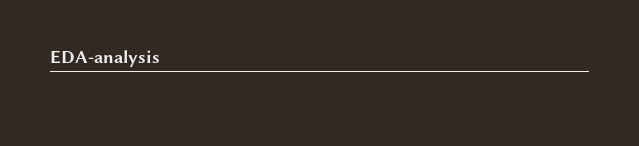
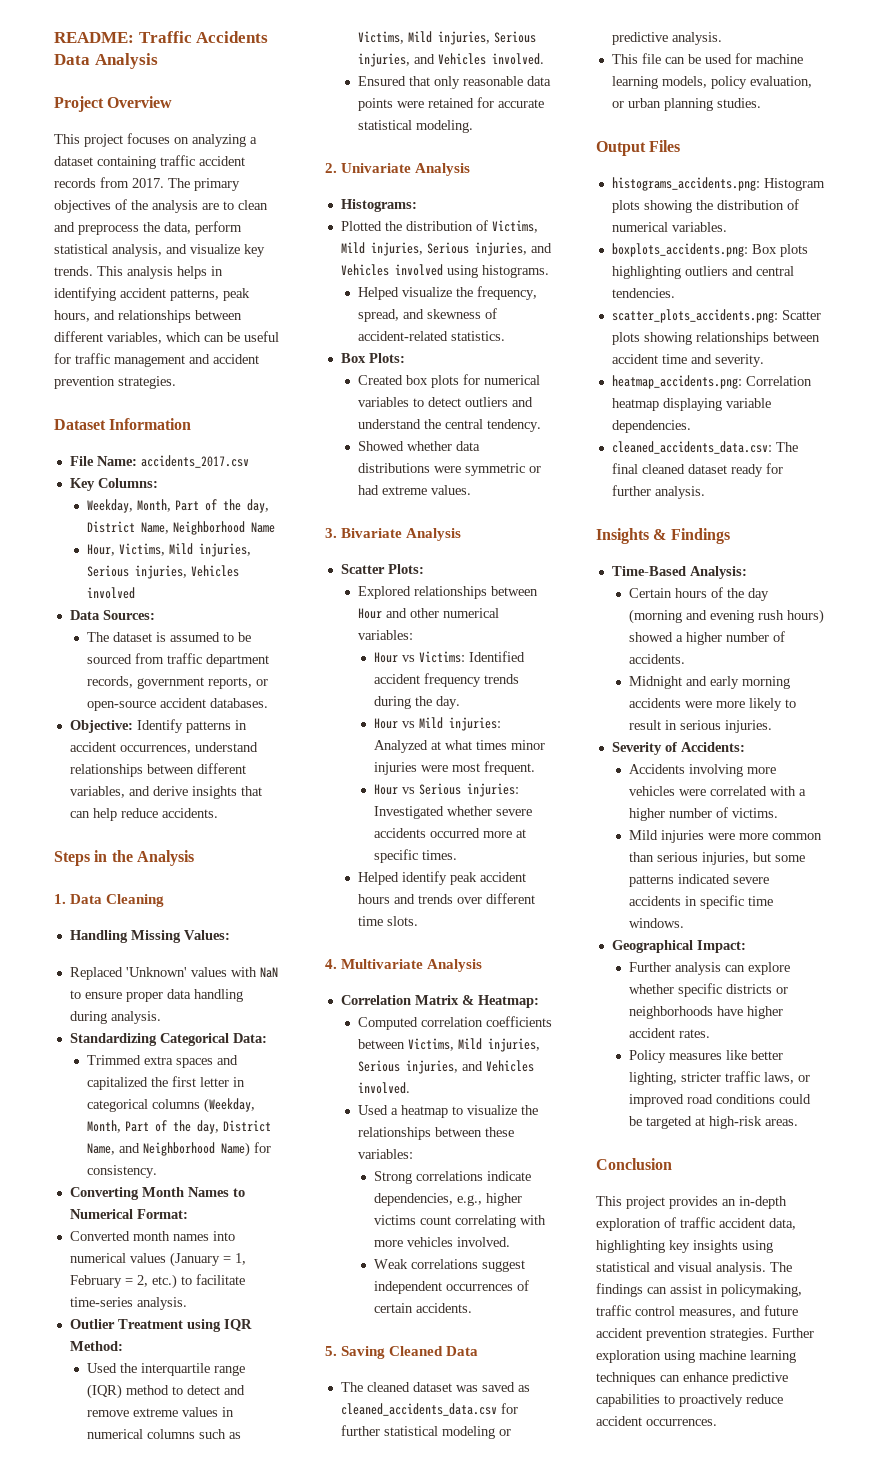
[50,50,160,67] EDA-analysis -> [54,31,269,43] [54,53,158,69] [54,96,173,112] [54,133,257,147] [54,155,245,169] [54,177,240,191] [54,199,268,213] [54,221,242,235] [54,244,265,257] [54,266,223,279] [54,287,250,301] [54,310,242,323] [54,331,279,344] [54,353,259,367] [54,376,176,389] [54,418,192,430] [69,455,249,468] [69,478,158,491] [86,499,269,513] [86,521,275,535] [86,543,251,557] [86,565,239,579] [86,587,135,599] [69,610,155,620] [86,632,251,642] [86,653,269,667] [86,676,268,689] [86,698,268,711] [69,719,247,733] [69,742,258,754] [69,763,246,777] [69,786,262,799] [69,808,218,821] [54,850,194,866] [54,894,165,907] [69,930,230,943] [69,967,278,980] [69,989,243,1002] [69,1011,161,1024] [69,1033,267,1046] [86,1055,238,1068] [86,1076,245,1090] [86,1098,255,1113] [86,1120,271,1134] [86,1142,271,1157] [86,1165,157,1178] [69,1187,245,1200] [69,1209,188,1219] [69,1231,235,1241] [69,1252,246,1267] [69,1274,245,1289] [69,1297,187,1310] [69,1319,252,1332] [69,1341,123,1351] [86,1363,245,1376] [86,1384,245,1399] [86,1407,234,1417] [86,1429,241,1439] [357,31,536,45] [357,53,544,67] [357,76,551,89] [357,97,544,111] [357,120,473,133] [325,163,471,176] [340,199,417,212] [340,220,538,233] [340,242,552,256] [340,264,549,278] [357,286,537,300] [357,308,497,322] [357,331,505,341] [340,353,405,363] [357,374,540,388] [357,397,533,407] [357,419,541,432] [357,441,480,451] [357,463,541,476] [357,485,471,495] [325,528,462,541] [340,564,424,574] [357,586,538,599] [357,608,499,619] [357,630,413,640] [374,651,526,663] [374,673,520,687] [374,696,461,709] [374,717,502,731] [374,740,546,753] [374,761,536,775] [374,783,520,797] [374,806,533,819] [374,828,527,838] [374,849,458,863] [357,871,526,885] [357,893,535,904] [357,916,418,926] [325,959,483,972] [340,995,539,1008] [357,1016,552,1030] [357,1038,540,1052] [357,1060,534,1074] [357,1082,410,1094] [357,1105,538,1118] [357,1127,514,1140] [357,1149,413,1159] [374,1171,532,1184] [374,1193,523,1206] [374,1215,547,1228] [374,1237,511,1247] [374,1259,526,1272] [374,1280,530,1294] [374,1303,473,1313] [325,1346,479,1359] [340,1382,530,1392] [340,1403,518,1416] [340,1425,511,1439] [611,32,722,45] [611,53,803,64] [611,76,812,89] [611,98,761,111] [596,140,681,156] [611,177,825,191] [611,199,799,213] [611,222,727,232] [611,243,808,257] [611,266,794,279] [611,288,675,298] [611,309,821,323] [611,332,820,345] [611,354,764,367] [611,375,812,389] [611,398,771,411] [611,420,691,433] [611,441,798,454] [611,463,783,477] [611,485,705,499] [596,528,730,544] [611,566,747,579] [628,587,769,601] [628,609,824,624] [628,631,785,645] [628,654,685,664] [628,676,790,689] [628,698,796,711] [628,720,772,733] [611,742,745,755] [628,764,776,777] [628,786,806,796] [628,807,778,821] [628,830,822,843] [628,852,805,865] [628,874,769,887] [628,895,773,909] [628,918,684,928] [611,940,746,953] [628,962,790,975] [628,983,788,997] [628,1006,783,1019] [628,1028,710,1038] [628,1050,783,1063] [628,1071,810,1085] [628,1094,811,1107] [628,1116,798,1129] [596,1158,672,1170] [596,1196,787,1209] [596,1217,796,1231] [596,1240,773,1253] [596,1262,792,1275] [596,1283,802,1297] [596,1305,798,1318] [596,1328,814,1341] [596,1350,796,1363] [596,1372,788,1385] [596,1394,783,1407] [596,1416,717,1426] README: Traffic Accidents Data Analysis // Project Overview // This project focuses on analyzing a dataset containing traffic accident records from 2017. The primary objectives of the analysis are to clean and preprocess the data, perform statistical analysis, and visualize key trends. This analysis helps in identifying accident patterns, peak hours, and relationships between different variables, which can be useful for traffic management and accident prevention strategies. // Dataset Information // File Name: accidents_2017.csv // Key Columns: // Weekday, Month, Part of the day, District Name, Neighborhood Name // Hour, Victims, Mild injuries, Serious injuries, Vehicles involved // Data Sources: // The dataset is assumed to be sourced from traffic department records, government reports, or open-source accident databases. // Objective: Identify patterns in accident occurrences, understand relationships between different variables, and derive insights that can help reduce accidents. // Steps in the Analysis // 1. Data Cleaning // Handling Missing Values: // Replaced 'Unknown' values with NaN to ensure proper data handling during analysis. // Standardizing Categorical Data: // Trimmed extra spaces and capitalized the first letter in categorical columns (Weekday, Month, Part of the day, District Name, and Neighborhood Name) for consistency. // Converting Month Names to Numerical Format: // Converted month names into numerical values (January = 1, February = 2, etc.) to facilitate time-series analysis. // Outlier Treatment using IQR Method: // Used the interquartile range (IQR) method to detect and remove extreme values in numerical columns such as Victims, Mild injuries, Serious injuries, and Vehicles involved. // Ensured that only reasonable data points were retained for accurate statistical modeling. // 2. Univariate Analysis // Histograms: // Plotted the distribution of Victims, Mild injuries, Serious injuries, and Vehicles involved using histograms. // Helped visualize the frequency, spread, and skewness of accident-related statistics. // Box Plots: // Created box plots for numerical variables to detect outliers and understand the central tendency. // Showed whether data distributions were symmetric or had extreme values. // 3. Bivariate Analysis // Scatter Plots: // Explored relationships between Hour and other numerical variables: // Hour vs Victims: Identified accident frequency trends during the day. // Hour vs Mild injuries: Analyzed at what times minor injuries were most frequent. // Hour vs Serious injuries: Investigated whether severe accidents occurred more at specific times. // Helped identify peak accident hours and trends over different time slots. // 4. Multivariate Analysis // Correlation Matrix & Heatmap: // Computed correlation coefficients between Victims, Mild injuries, Serious injuries, and Vehicles involved. // Used a heatmap to visualize the relationships between these variables: // Strong correlations indicate dependencies, e.g., higher victims count correlating with more vehicles involved. // Weak correlations suggest independent occurrences of certain accidents. // 5. Saving Cleaned Data // The cleaned dataset was saved as cleaned_accidents_data.csv for further statistical modeling or predictive analysis. // This file can be used for machine learning models, policy evaluation, or urban planning studies. // Output Files // histograms_accidents.png: Histogram plots showing the distribution of numerical variables. // boxplots_accidents.png: Box plots highlighting outliers and central tendencies. // scatter_plots_accidents.png: Scatter plots showing relationships between accident time and severity. // heatmap_accidents.png: Correlation heatmap displaying variable dependencies. // cleaned_accidents_data.csv: The final cleaned dataset ready for further analysis. // Insights & Findings // Time-Based Analysis: // Certain hours of the day (morning and evening rush hours) showed a higher number of accidents. // Midnight and early morning accidents were more likely to result in serious injuries. // Severity of Accidents: // Accidents involving more vehicles were correlated with a higher number of victims. // Mild injuries were more common than serious injuries, but some patterns indicated severe accidents in specific time windows. // Geographical Impact: // Further analysis can explore whether specific districts or neighborhoods have higher accident rates. // Policy measures like better lighting, stricter traffic laws, or improved road conditions could be targeted at high-risk areas. // Conclusion // This project provides an in-depth exploration of traffic accident data, highlighting key insights using statistical and visual analysis. The findings can assist in policymaking, traffic control measures, and future accident prevention strategies. Further exploration using machine learning techniques can enhance predictive capabilities to proactively reduce accident occurrences.

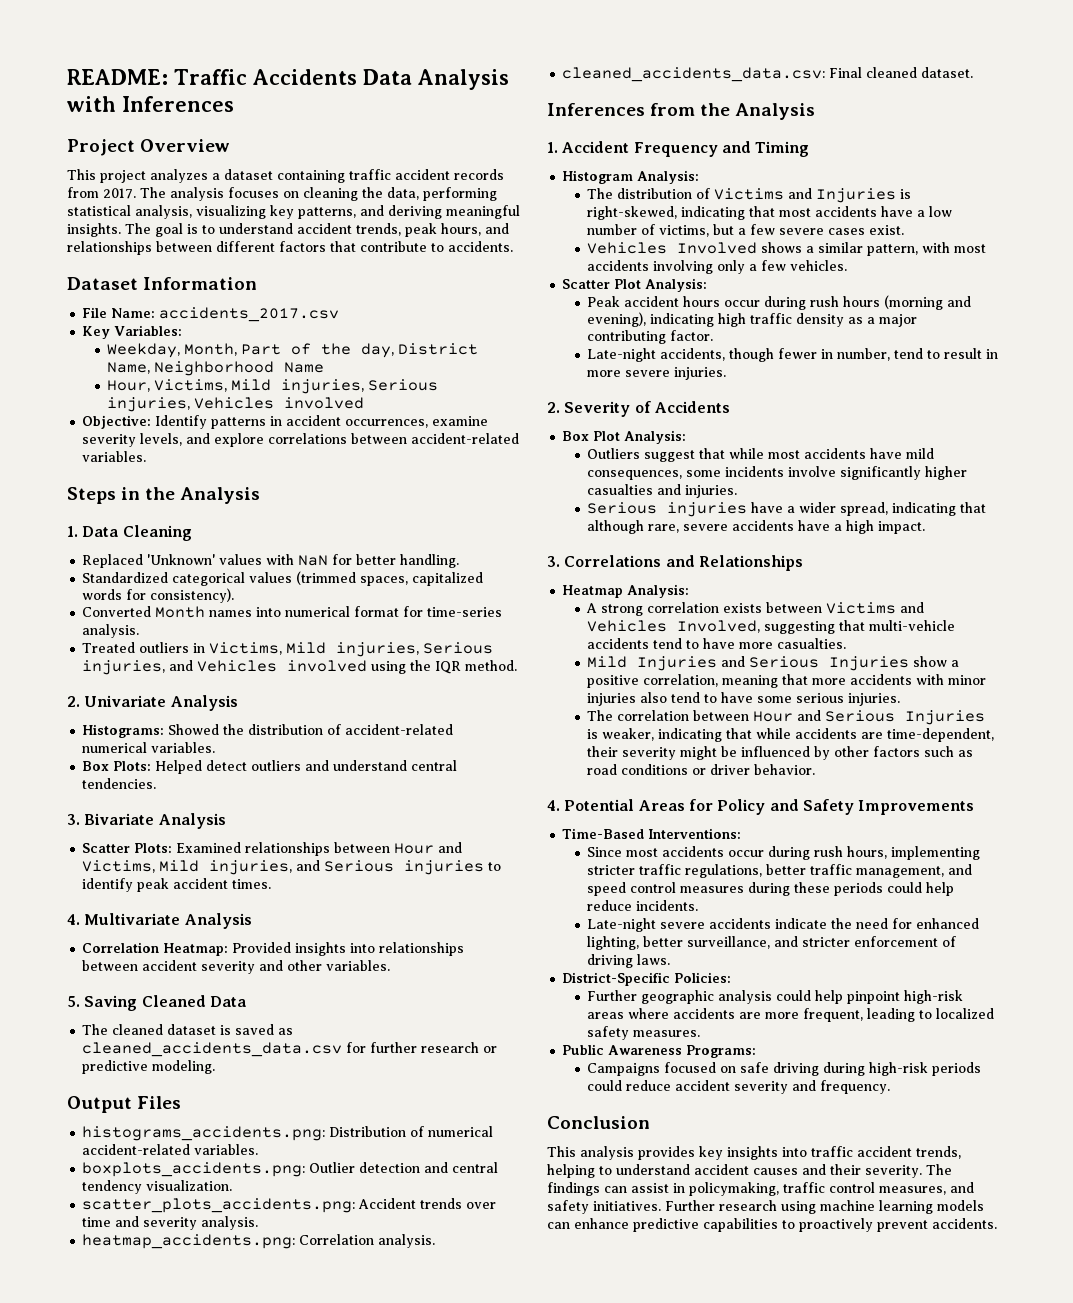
(158, 61) none -> [67,96,234,112] with Inferences
[127,133,246,147] focuses on analyzing -> [150,169,208,183] analyzes
[194,178,240,191] [54,199,268,213] [54,222,139,235] primary objectives of the analysis are to clean and preprocess -> [170,187,358,201] analysis focuses on cleaning
[195,221,242,235] perform -> [423,187,497,201] performing
[166,244,265,257] [54,266,223,279] [54,287,219,301] and visualize key trends. This analysis helps in identifying accident patterns, -> [196,205,520,219] [67,223,401,237] visualizing key patterns, and deriving meaningful insights. The goal is to understand accident trends,
[107,331,279,344] [54,353,259,367] [54,376,176,389] variables, which can be useful for traffic management and accident prevention strategies. -> [279,241,513,252] factors that contribute to accidents.
[97,478,158,488] Columns: -> [114,325,183,336] Variables:
[69,610,155,620] [86,632,251,642] [86,653,269,667] [86,676,268,689] [86,698,268,711] // Data Sources: // The dataset is assumed to be sourced from traffic department records, government reports, or open-source accident databases. -> (365, 403) none
[194,742,258,752] [69,763,246,777] [69,786,262,799] [69,808,218,821] understand relationships between different variables, and derive insights that can help reduce accidents. -> [432,416,489,426] [82,433,520,447] [82,451,147,462] examine severity levels, and explore correlations between accident-related variables.
[69,930,230,943] // Handling Missing Values: -> (192, 533) none
[69,989,243,1002] [69,1011,161,1024] [69,1033,267,1046] [86,1055,238,1068] [86,1076,245,1090] [86,1098,255,1113] [86,1120,271,1134] [86,1142,271,1157] [86,1165,157,1178] [69,1187,245,1200] [69,1209,188,1219] to ensure proper data handling during analysis. // Standardizing Categorical Data: // Trimmed extra spaces and capitalized the first letter in categorical columns (Weekday, Month, Part of the day, District Name, and Neighborhood Name) for consistency. // Converting Month Names to Numerical Format: -> [332,554,460,568] [82,571,484,586] [82,588,235,603] for better handling. // Standardized categorical values (trimmed spaces, capitalized words for consistency).
[132,1231,170,1241] month -> [155,606,206,618] Month
[129,1252,246,1267] [69,1274,245,1289] [69,1297,187,1310] [69,1319,252,1332] [69,1341,123,1351] [86,1363,245,1376] [86,1384,245,1399] [86,1407,234,1417] [86,1429,241,1439] [357,31,536,45] [357,53,544,67] [357,76,551,89] [357,97,544,111] [357,120,473,133] [325,163,471,176] [340,199,417,212] [340,220,488,231] values (January = 1, February = 2, etc.) to facilitate time-series analysis. // Outlier Treatment using IQR Method: // Used the interquartile range (IQR) method to detect and remove extreme values in numerical columns such as Victims, Mild injuries, Serious injuries, and Vehicles involved. // Ensured that only reasonable data points were retained for accurate statistical modeling. // 2. Univariate Analysis // Histograms: // Plotted the distribution of -> [354,606,503,617] [82,624,140,638] [82,642,206,653] format for time-series analysis. // Treated outliers in
[481,265,549,278] [357,286,537,300] [357,308,497,322] [357,331,505,341] [340,353,405,363] [357,374,540,388] [357,397,533,407] [357,419,541,432] [357,441,480,451] [357,463,541,476] [357,485,471,495] histograms. // Helped visualize the frequency, spread, and skewness of accident-related statistics. // Box Plots: // Created box plots for numerical variables to detect outliers and understand the central tendency. // Showed whether data distributions were symmetric or had extreme values. -> [410,660,518,674] [67,695,238,711] [82,724,454,738] [82,742,216,753] [82,760,458,774] [82,778,157,789] the IQR method. // 2. Univariate Analysis // Histograms: Showed the distribution of accident-related numerical variables. // Box Plots: Helped detect outliers and understand central tendencies.
[357,586,411,599] // Explored -> [176,842,242,853] Examined
[409,608,499,618] [357,630,413,640] [374,651,526,663] [374,673,520,687] [374,696,461,709] [374,717,502,731] [374,740,546,753] [374,761,536,775] [374,783,520,797] [374,806,533,819] [374,828,527,838] [374,849,458,863] [357,871,526,885] [357,893,535,904] [357,916,418,926] other numerical variables: // Hour vs Victims: Identified accident frequency trends during the day. // Hour vs Mild injuries: Analyzed at what times minor injuries were most frequent. // Hour vs Serious injuries: Investigated whether severe accidents occurred more at specific times. // Helped identify peak accident hours and trends over different time slots. -> [82,860,502,875] [82,878,272,892] Victims, Mild injuries, and Serious injuries to identify peak accident times.
[414,995,474,1005] Matrix & -> (160, 947) none
[357,1016,552,1030] [357,1038,540,1052] [357,1060,534,1074] [357,1082,410,1094] [357,1105,538,1118] [357,1127,514,1140] [357,1149,413,1159] [374,1171,532,1184] [374,1193,523,1206] [374,1215,547,1228] [374,1237,511,1247] [374,1259,526,1272] [374,1280,530,1294] [374,1303,473,1313] // Computed correlation coefficients between Victims, Mild injuries, Serious injuries, and Vehicles involved. // Used a heatmap to visualize the relationships between these variables: // Strong correlations indicate dependencies, e.g., higher victims count correlating with more vehicles involved. // Weak correlations suggest independent occurrences of certain accidents. -> [232,942,465,956] [82,960,391,974] Provided insights into relationships between accident severity and other variables.
[455,1385,478,1392] was -> [220,1025,232,1035] is
[383,1426,511,1439] [611,32,722,45] [611,53,803,64] [611,76,812,89] [611,98,761,111] [596,140,681,156] [611,177,825,191] [611,200,784,213] statistical modeling or predictive analysis. // This file can be used for machine learning models, policy evaluation, or urban planning studies. // Output Files // histograms_accidents.png: Histogram plots showing the distribution -> [421,1042,498,1053] [82,1060,216,1074] [67,1096,182,1113] [82,1126,407,1141] research or predictive modeling. // Output Files // histograms_accidents.png: Distribution
(668, 227) none -> [82,1144,191,1155] accident-related
[751,244,808,257] [611,266,794,279] [611,288,675,298] [611,309,821,323] [611,332,820,345] [611,354,764,367] [611,375,812,389] [611,398,771,411] [611,420,691,433] [611,441,798,454] [611,463,783,477] [611,485,705,499] [596,528,730,544] [611,566,747,579] [628,587,769,601] [628,609,824,624] [628,631,785,645] [628,654,685,664] [628,676,790,689] [628,698,796,711] [628,720,772,733] [611,742,745,755] [628,764,776,777] [628,786,806,796] [628,807,778,821] [628,830,822,843] [628,852,805,865] [628,874,769,887] [628,895,773,909] [628,918,684,928] [611,940,746,953] [628,962,790,975] [628,983,788,997] [628,1006,783,1019] [628,1028,710,1038] [628,1050,783,1063] [628,1071,810,1085] [628,1094,811,1107] [628,1116,798,1129] [596,1158,672,1170] [596,1196,787,1209] [596,1217,796,1231] [596,1240,773,1253] [596,1262,766,1275] Box plots highlighting outliers and central tendencies. // scatter_plots_accidents.png: Scatter plots showing relationships between accident time and severity. // heatmap_accidents.png: Correlation heatmap displaying variable dependencies. // cleaned_accidents_data.csv: The final cleaned dataset ready for further analysis. // Insights & Findings // Time-Based Analysis: // Certain hours of the day (morning and evening rush hours) showed a higher number of accidents. // Midnight and early morning accidents were more likely to result in serious injuries. // Severity of Accidents: // Accidents involving more vehicles were correlated with a higher number of victims. // Mild injuries were more common than serious injuries, but some patterns indicated severe accidents in specific time windows. // Geographical Impact: // Further analysis can explore whether specific districts or neighborhoods have higher accident rates. // Policy measures like better lighting, stricter traffic laws, or improved road conditions could be targeted at high-risk areas. // Conclusion // This project provides an in-depth exploration of traffic accident data, highlighting key insights using statistical and visual analysis. -> [309,1162,499,1173] [82,1180,233,1194] [82,1198,497,1213] [82,1216,259,1230] [82,1234,436,1249] [562,67,974,82] [547,103,816,120] [547,141,810,157] [562,170,700,184] [587,188,912,203] [587,206,953,220] [587,224,905,237] [587,242,987,256] [587,260,848,274] [562,278,708,292] [587,295,972,310] [587,312,918,327] [587,330,714,344] [587,348,999,362] [587,367,727,380] [547,401,730,417] [562,430,687,444] [587,448,935,462] [587,466,968,480] [587,484,738,498] [587,502,987,517] [587,520,926,534] [547,555,803,571] [562,584,690,598] [586,602,925,616] [587,620,956,634] [587,638,847,649] [587,656,960,671] [587,674,987,688] [587,692,901,706] [587,710,986,725] [587,728,995,742] [587,746,974,760] [587,764,816,775] [547,799,975,815] [562,828,742,839] [587,846,981,860] [587,864,973,878] [587,882,955,896] [587,900,699,911] [587,918,980,932] [587,936,957,950] [587,954,671,968] [562,972,732,986] [587,990,964,1004] [587,1008,995,1022] [587,1026,701,1040] [562,1044,757,1058] [587,1062,982,1076] [587,1080,891,1094] [547,1116,650,1129] [547,1146,961,1160] [547,1164,922,1178] Outlier detection and central tendency visualization. // scatter_plots_accidents.png: Accident trends over time and severity analysis. // heatmap_accidents.png: Correlation analysis. // cleaned_accidents_data.csv: Final cleaned dataset. // Inferences from the Analysis // 1. Accident Frequency and Timing // Histogram Analysis: // The distribution of Victims and Injuries is right-skewed, indicating that most accidents have a low number of victims, but a few severe cases exist. // Vehicles Involved shows a similar pattern, with most accidents involving only a few vehicles. // Scatter Plot Analysis: // Peak accident hours occur during rush hours (morning and evening), indicating high traffic density as a major contributing factor. // Late-night accidents, though fewer in number, tend to result in more severe injuries. // 2. Severity of Accidents // Box Plot Analysis: // Outliers suggest that while most accidents have mild consequences, some incidents involve significantly higher casualties and injuries. // Serious injuries have a wider spread, indicating that although rare, severe accidents have a high impact. // 3. Correlations and Relationships // Heatmap Analysis: // A strong correlation exists between Victims and Vehicles Involved, suggesting that multi-vehicle accidents tend to have more casualties. // Mild Injuries and Serious Injuries show a positive correlation, meaning that more accidents with minor injuries also tend to have some serious injuries. // The correlation between Hour and Serious Injuries is weaker, indicating that while accidents are time-dependent, their severity might be influenced by other factors such as road conditions or driver behavior. // 4. Potential Areas for Policy and Safety Improvements // Time-Based Interventions: // Since most accidents occur during rush hours, implementing stricter traffic regulations, better traffic management, and speed control measures during these periods could help reduce incidents. // Late-night severe accidents indicate the need for enhanced lighting, better surveillance, and stricter enforcement of driving laws. // District-Specific Policies: // Further geographic analysis could help pinpoint high-risk areas where accidents are more frequent, leading to localized safety measures. // Public Awareness Programs: // Campaigns focused on safe driving during high-risk periods could reduce accident severity and frequency. // Conclusion // This analysis provides key insights into traffic accident trends, helping to understand accident causes and their severity.
[764,1305,798,1316] [596,1328,814,1341] [596,1350,661,1363] future accident prevention strategies. Further exploration -> [547,1200,777,1214] safety initiatives. Further research
[596,1372,656,1385] techniques -> [937,1200,984,1211] models
[746,1394,783,1404] [596,1416,717,1426] reduce accident occurrences. -> [877,1218,997,1232] prevent accidents.

